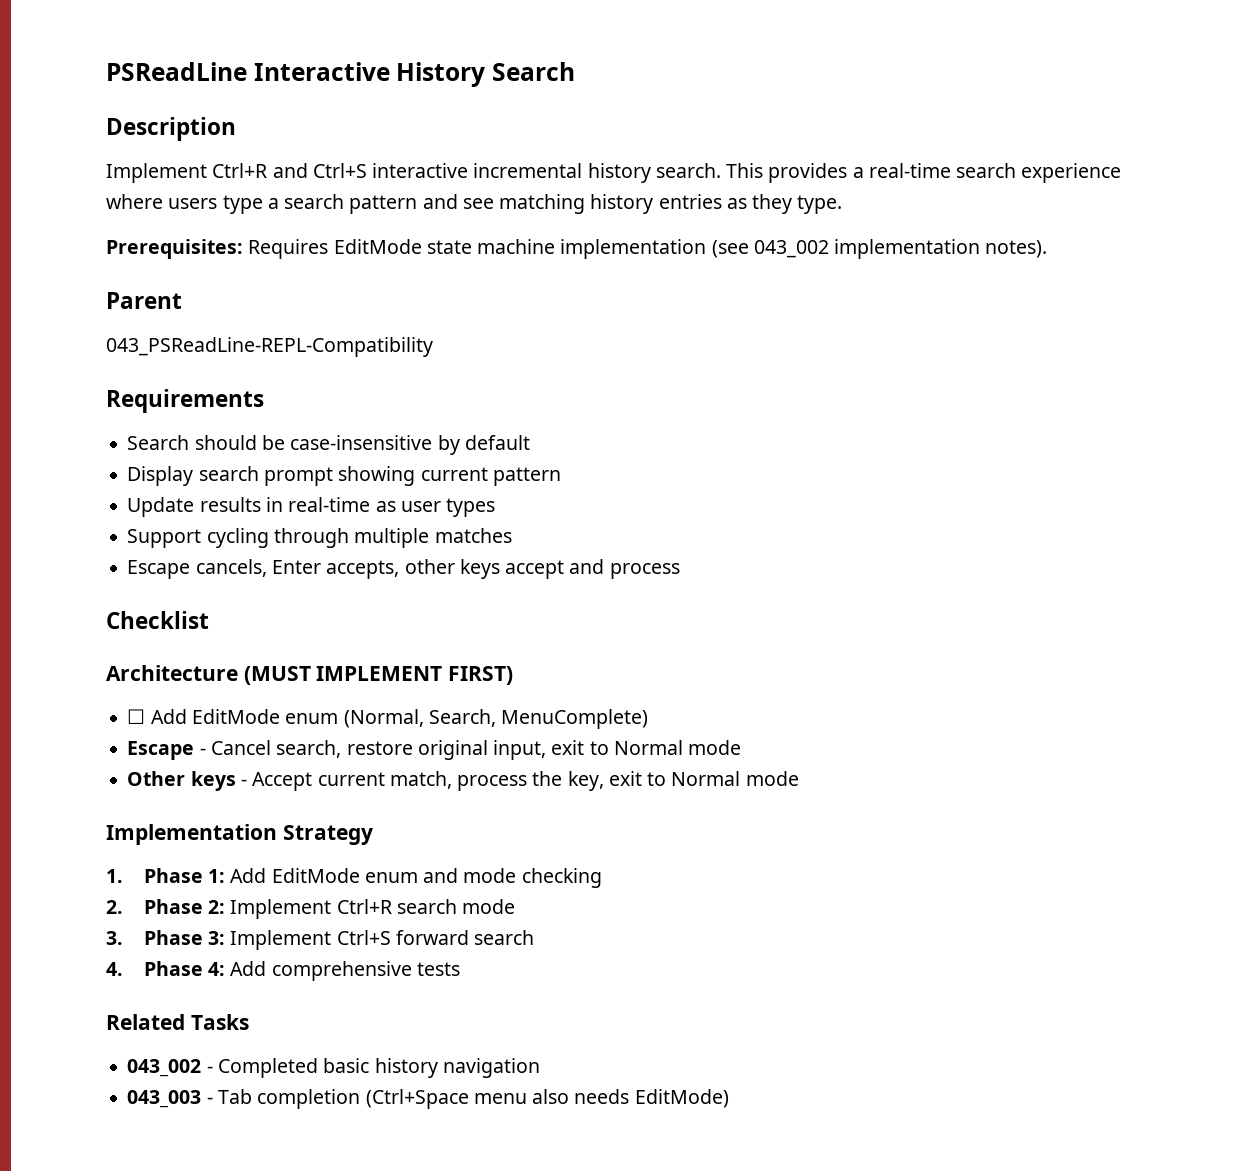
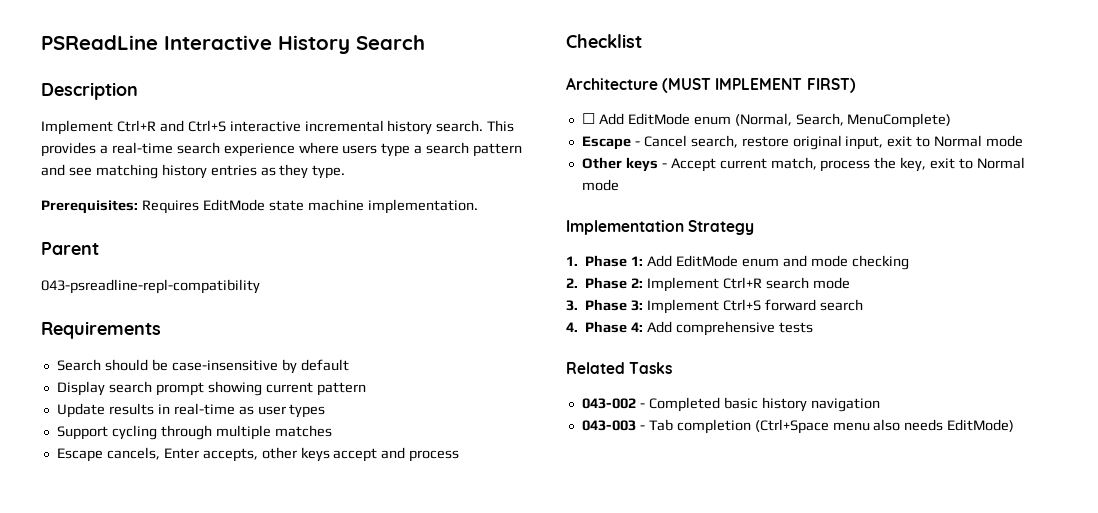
[560,239,1048,259] implementation (see 043_002 implementation notes). -> [367,199,478,214] implementation.
[106,337,433,357] 043_PSReadLine-REPL-Compatibility -> [41,279,260,294] 043-psreadline-repl-compatibility
[127,1059,202,1077] 043_002 -> [581,398,636,409] 043-002
[127,1090,202,1108] 043_003 -> [581,420,636,431] 043-003

